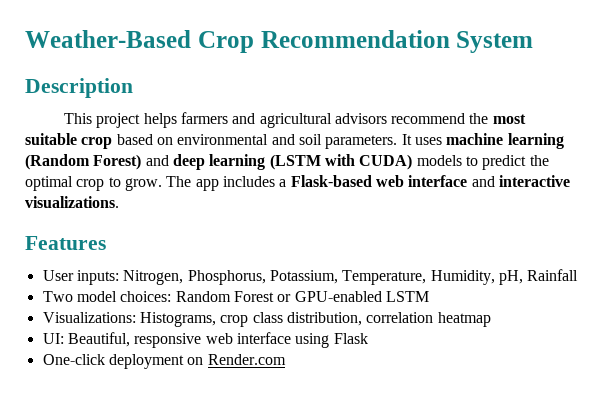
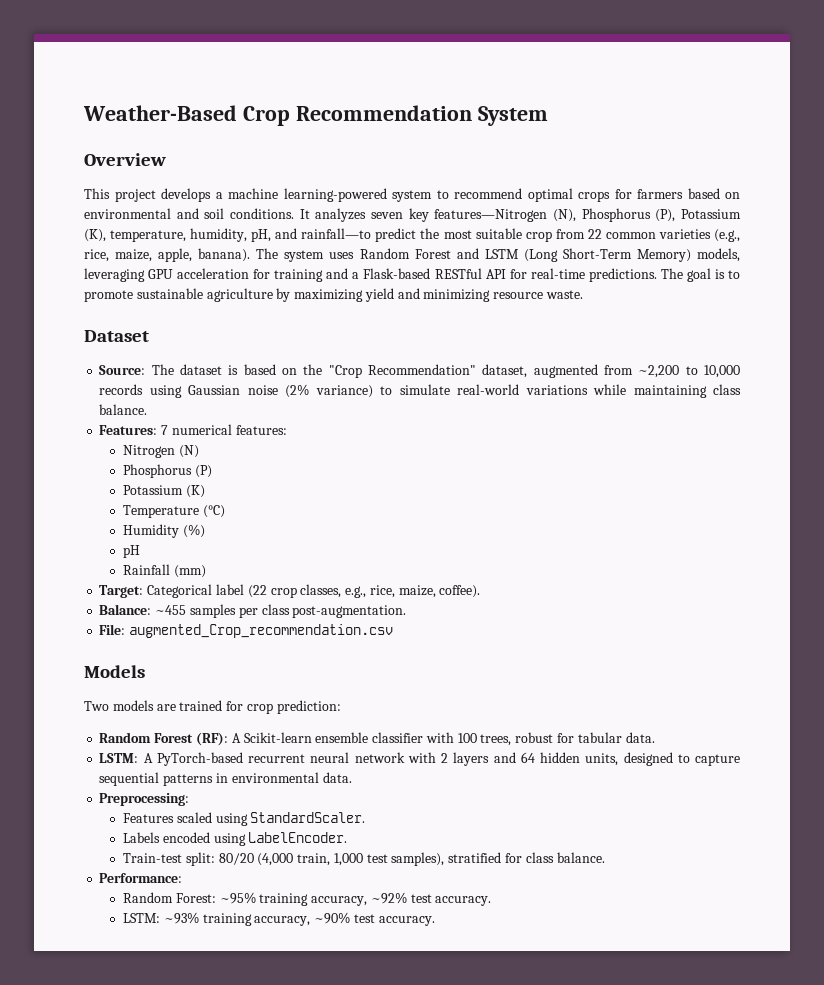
[25,78,133,98] Description -> [84,153,166,166] Overview
[143,112,526,128] [25,133,113,149] helps farmers and agricultural advisors recommend the most suitable crop -> [161,188,683,202] develops a machine learning-powered system to recommend optimal crops for farmers
[325,133,564,149] [25,154,549,170] [25,175,570,191] [25,196,119,208] [25,236,106,250] [42,269,579,285] [42,291,429,302] [42,312,491,327] [42,332,368,348] [42,354,286,369] parameters. It uses machine learning (Random Forest) and deep learning (LSTM with CUDA) models to predict the optimal crop to grow. The app includes a Flask-based web interface and interactive visualizations. // Features // User inputs: Nitrogen, Phosphorus, Potassium, Temperature, Humidity, pH, Rainfall // Two model choices: Random Forest or GPU-enabled LSTM // Visualizations: Histograms, crop class distribution, correlation heatmap // UI: Beautiful, responsive web interface using Flask // One-click deployment on Render.com -> [230,208,741,222] [84,228,741,242] [84,248,740,262] [84,268,740,282] [84,288,584,302] [84,330,149,342] [99,364,740,378] [99,384,741,398] [99,404,148,415] [99,424,287,435] [122,445,199,458] [122,464,212,478] [122,485,205,498] [122,505,225,518] [122,524,205,538] [122,545,140,558] [122,564,206,578] [99,584,481,598] [99,604,407,618] [99,624,394,638] [84,665,145,678] [84,700,341,714] [99,732,655,746] [99,752,741,766] [99,772,352,786] [99,793,190,806] [122,812,366,826] [122,832,348,846] [122,852,605,866] [99,873,183,883] [122,892,492,906] [122,912,435,926] conditions. It analyzes seven key features—Nitrogen (N), Phosphorus (P), Potassium (K), temperature, humidity, pH, and rainfall—to predict the most suitable crop from 22 common varieties (e.g., rice, maize, apple, banana). The system uses Random Forest and LSTM (Long Short-Term Memory) models, leveraging GPU acceleration for training and a Flask-based RESTful API for real-time predictions. The goal is to promote sustainable agriculture by maximizing yield and minimizing resource waste. // Dataset // Source: The dataset is based on the "Crop Recommendation" dataset, augmented from ~2,200 to 10,000 records using Gaussian noise (2% variance) to simulate real-world variations while maintaining class balance. // Features: 7 numerical features: // Nitrogen (N) // Phosphorus (P) // Potassium (K) // Temperature (°C) // Humidity (%) // pH // Rainfall (mm) // Target: Categorical label (22 crop classes, e.g., rice, maize, coffee). // Balance: ~455 samples per class post-augmentation. // File: augmented_Crop_recommendation.csv // Models // Two models are trained for crop prediction: // Random Forest (RF): A Scikit-learn ensemble classifier with 100 trees, robust for tabular data. // LSTM: A PyTorch-based recurrent neural network with 2 layers and 64 hidden units, designed to capture sequential patterns in environmental data. // Preprocessing: // Features scaled using StandardScaler. // Labels encoded using LabelEncoder. // Train-test split: 80/20 (4,000 train, 1,000 test samples), stratified for class balance. // Performance: // Random Forest: ~95% training accuracy, ~92% test accuracy. // LSTM: ~93% training accuracy, ~90% test accuracy.

